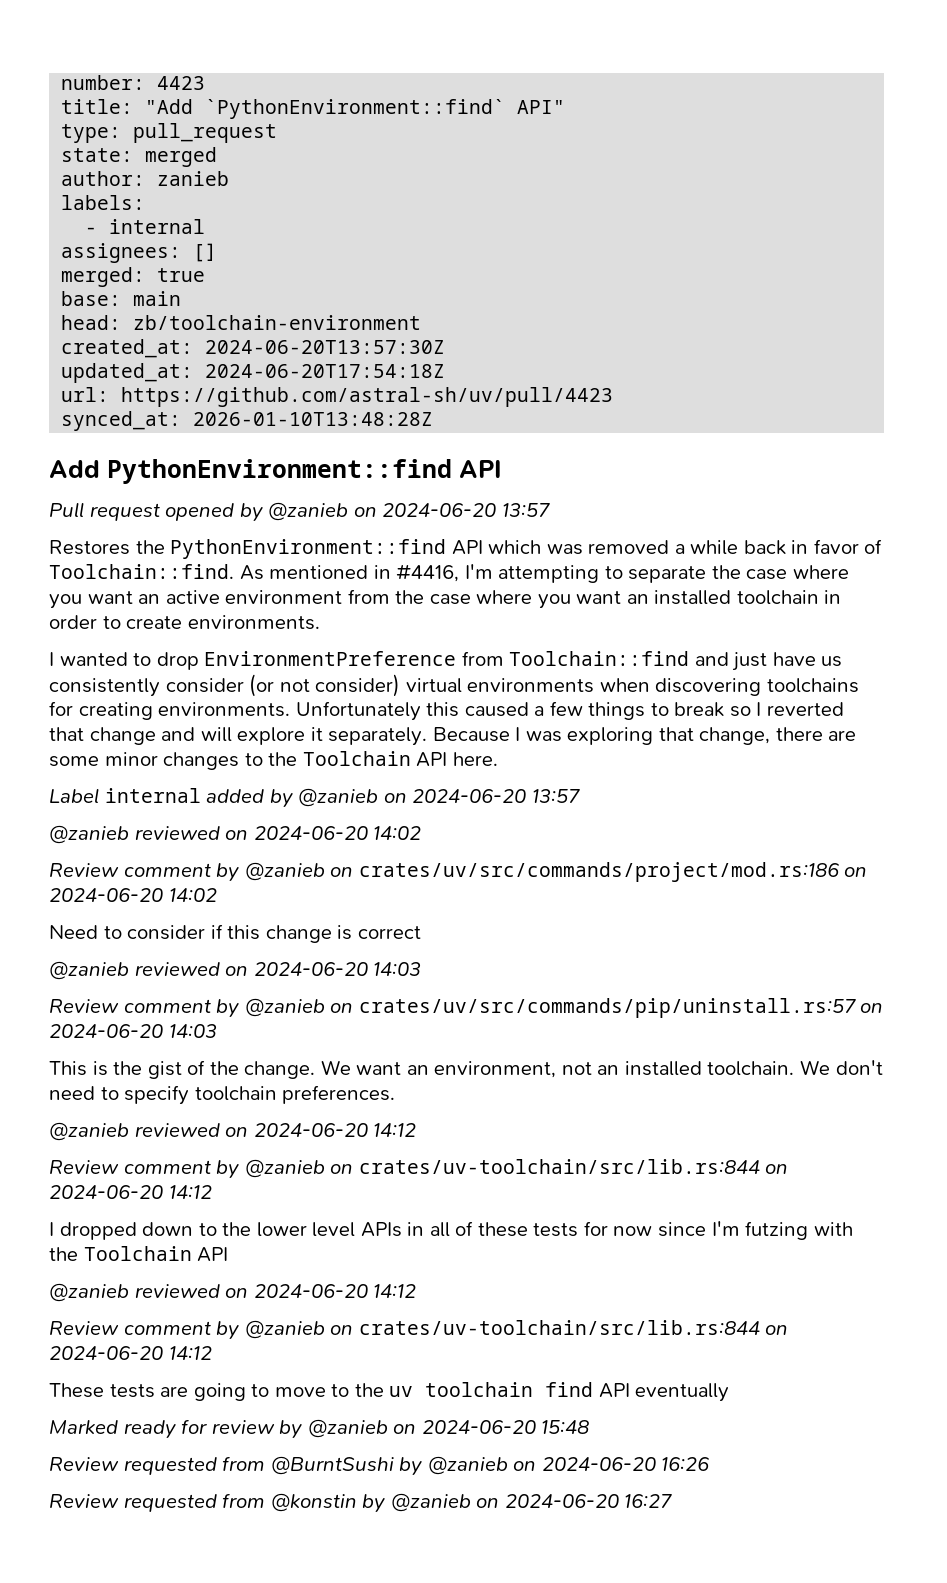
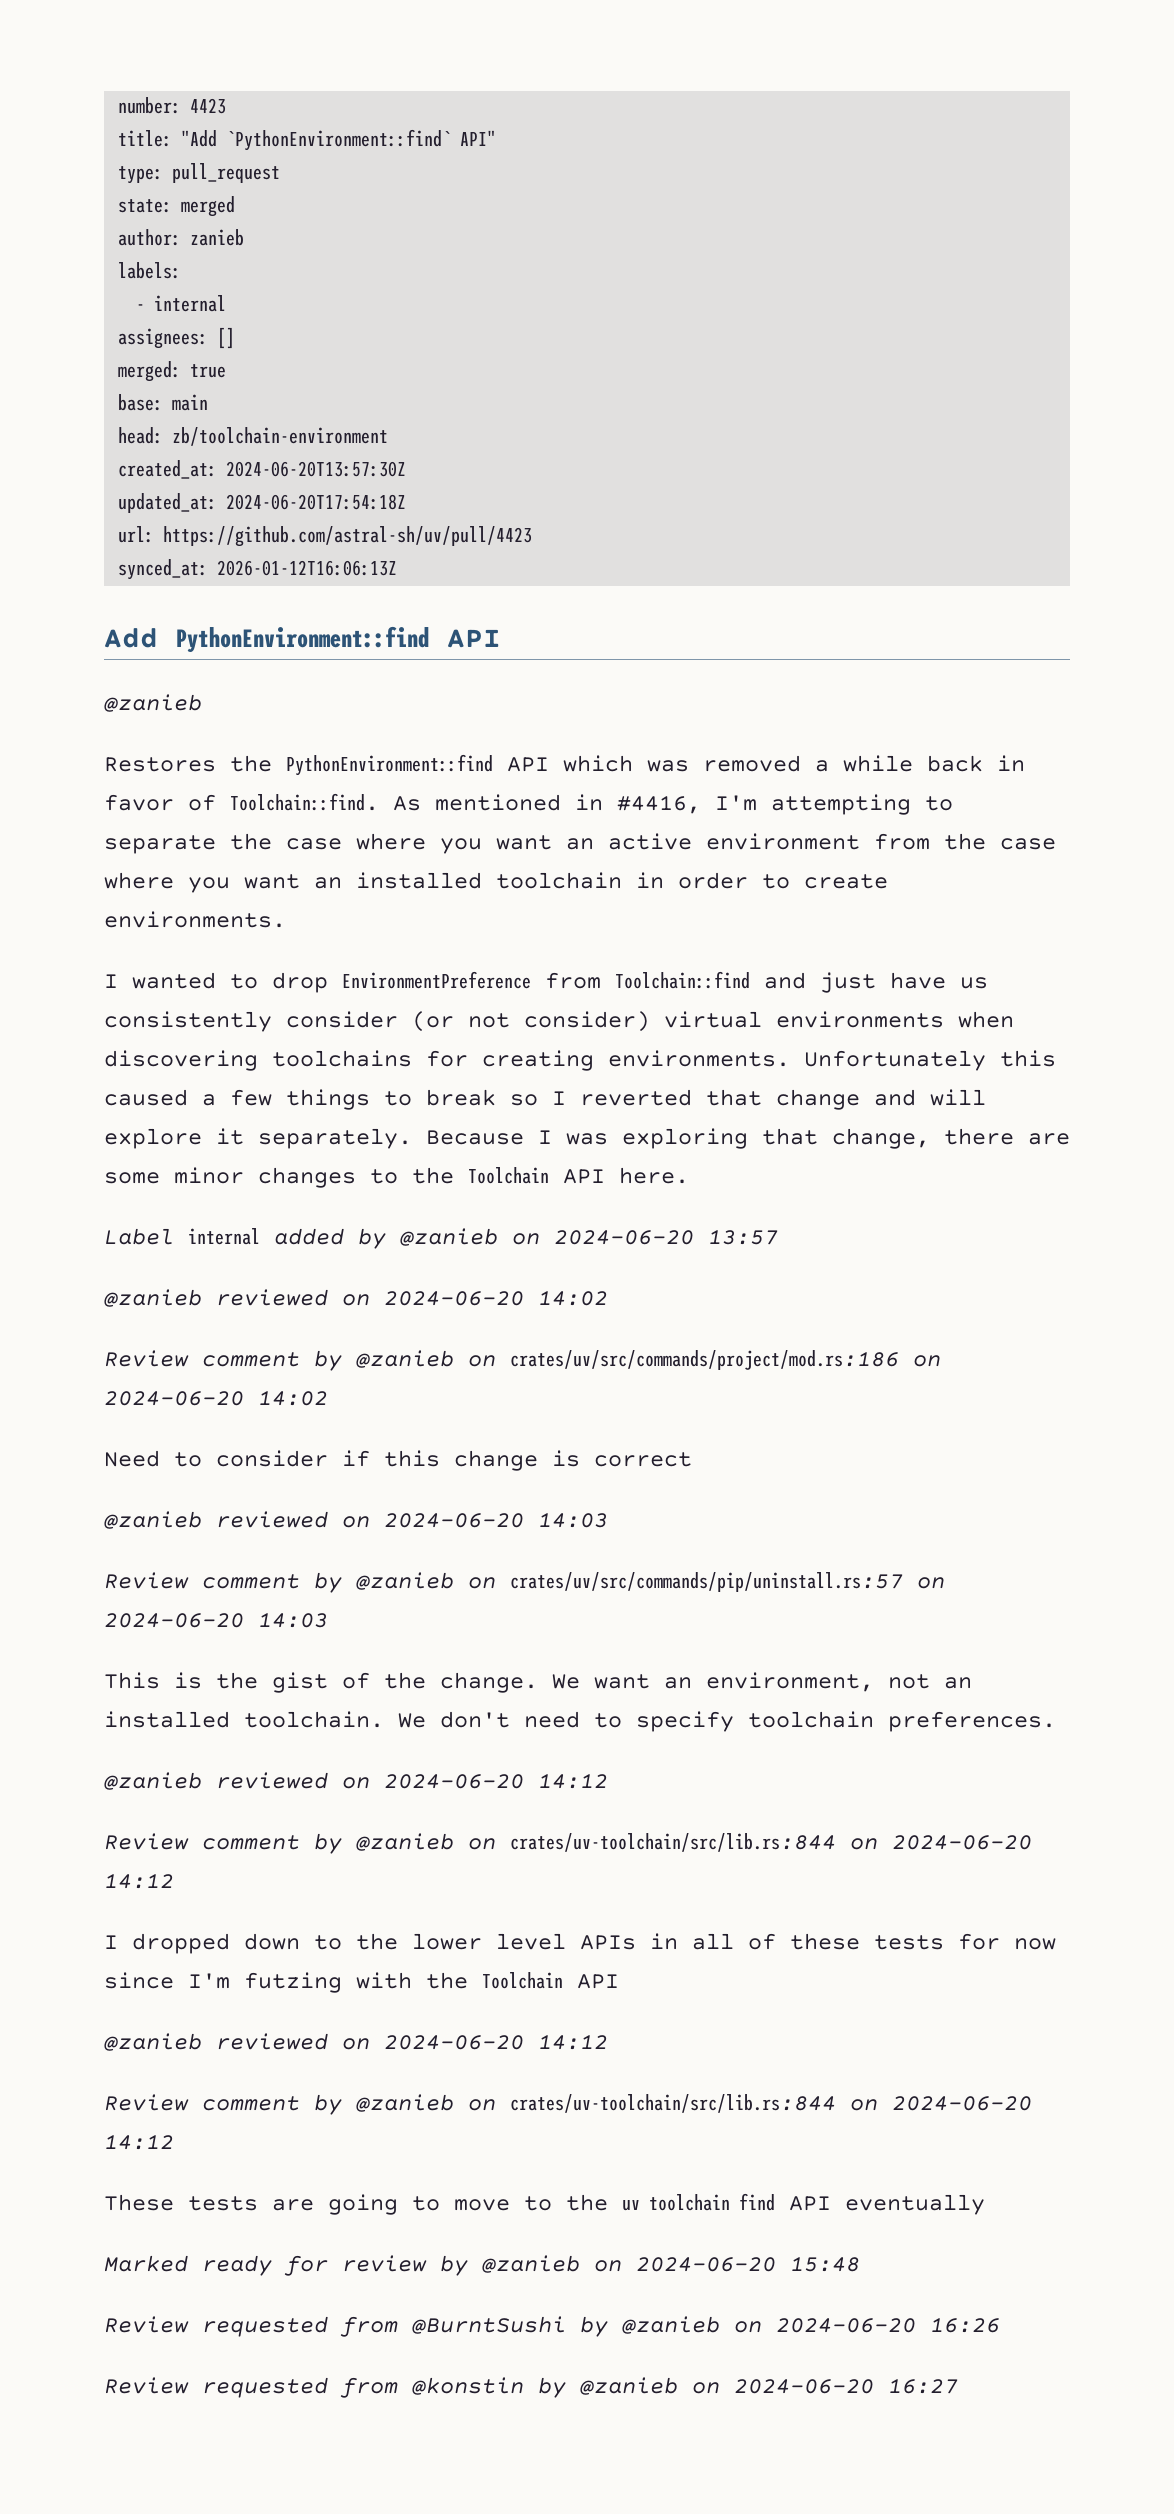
[193,412,434,426] 2026-01-10T13:48:28Z -> [217,560,398,576] 2026-01-12T16:06:13Z
[49,502,550,522] Pull request opened by @zanieb on 2024-06-20 13:57 -> [104,694,202,712] @zanieb

